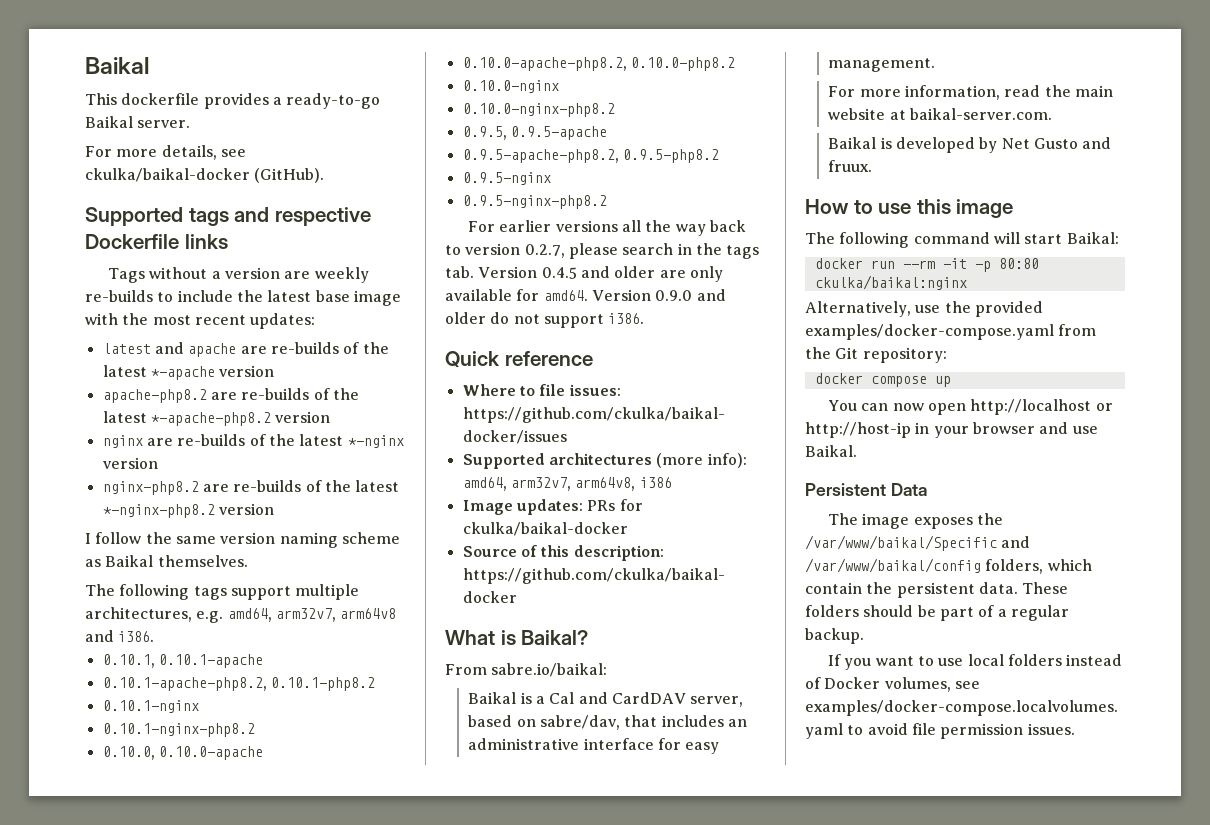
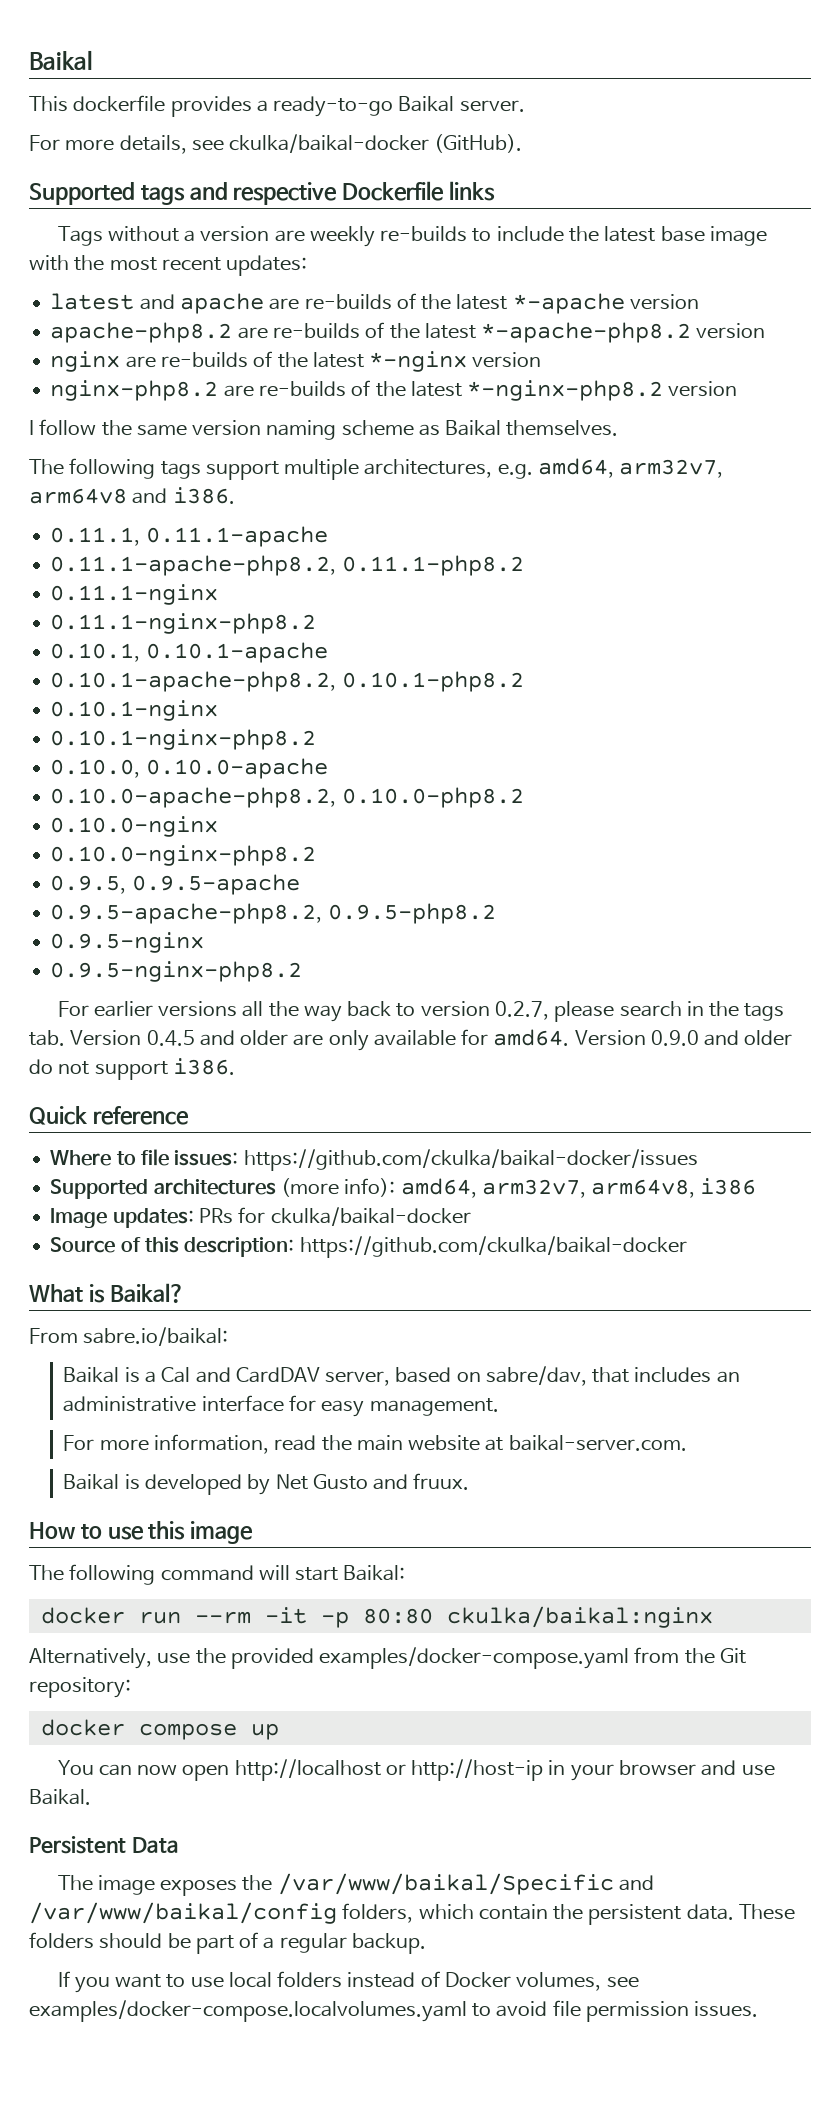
(155, 636) none -> [50,526,328,547] [50,555,524,576] [50,584,219,605] [50,613,317,634] // 0.11.1, 0.11.1-apache // 0.11.1-apache-php8.2, 0.11.1-php8.2 // 0.11.1-nginx // 0.11.1-nginx-php8.2

